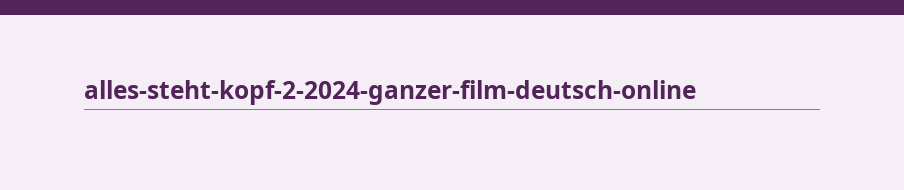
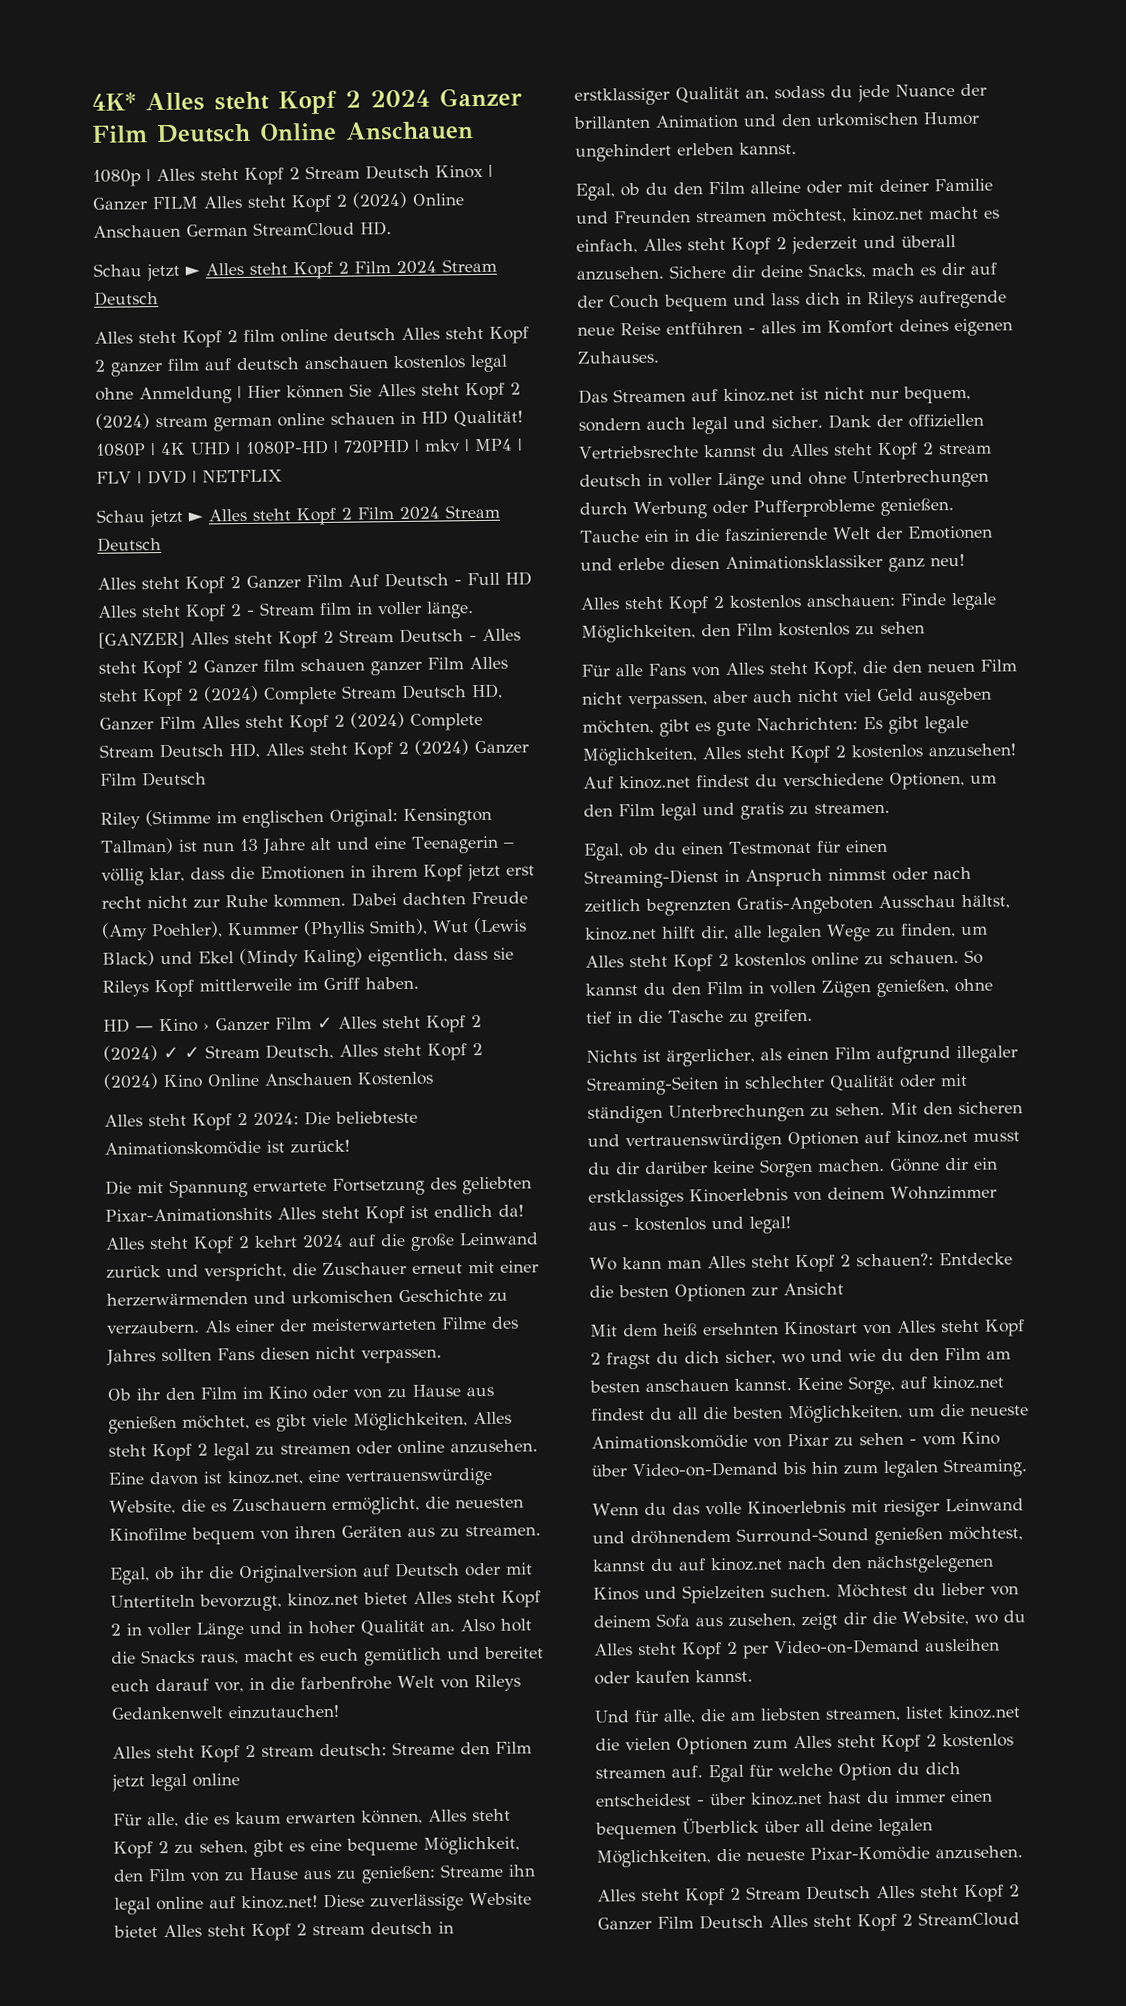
[84,80,696,105] alles-steht-kopf-2-2024-ganzer-film-deutsch-online -> [91,87,522,115] [91,121,474,144] [92,164,493,187] [92,191,464,213] [93,221,392,238] [93,258,497,282] [94,291,159,306] [94,326,529,348] [94,354,508,377] [95,382,521,405] [95,410,523,432] [95,438,523,457] [96,469,283,485] [96,504,500,528] [97,537,162,552] [97,571,532,594] [97,601,474,622] [98,628,521,649] [98,656,508,679] [99,683,503,707] [99,711,483,733] [99,739,529,760] [100,771,207,787] [100,807,492,829] [100,835,515,855] [101,863,535,886] [101,891,528,909] [101,917,527,941] [102,947,514,968] [102,976,419,998] [103,1015,482,1033] [103,1043,483,1062] [103,1071,434,1090] [104,1110,418,1131] [104,1139,350,1156] [105,1176,532,1198] [105,1204,524,1224] [105,1232,539,1254] [106,1260,539,1282] [106,1289,508,1307] [106,1316,519,1335] [106,1346,442,1366] [107,1384,494,1401] [108,1411,512,1434] [108,1439,538,1462] [108,1467,493,1487] [109,1496,524,1515] [109,1525,541,1545] [110,1562,533,1585] [110,1590,541,1612] [110,1618,532,1640] [111,1646,544,1666] [111,1674,521,1693] [111,1704,339,1720] [112,1741,532,1763] [111,1773,240,1792] [113,1808,511,1828] [113,1836,520,1859] [113,1863,535,1884] [114,1892,532,1915] [113,1921,454,1941] [574,83,987,106] [573,111,979,129] [575,142,797,162] [575,178,993,201] [576,206,1000,224] [576,235,956,255] [576,262,997,281] [577,290,1007,312] [577,318,1013,337] [577,350,659,364] [578,385,971,404] [578,413,984,435] [579,442,992,461] [579,469,989,491] [579,498,954,520] [580,525,993,543] [580,553,965,572] [580,592,997,614] [581,621,925,643] [581,659,1017,679] [582,687,992,710] [582,715,969,737] [582,743,1016,766] [583,771,997,790] [583,802,890,821] [584,839,888,861] [584,866,972,889] [584,894,1010,916] [585,923,988,943] [585,949,983,972] [585,978,993,998] [586,1008,813,1027] [586,1045,1018,1067] [586,1073,968,1096] [587,1101,1023,1124] [587,1129,1020,1152] [588,1157,998,1178] [588,1185,997,1208] [588,1216,791,1234] [589,1252,1013,1273] [589,1282,844,1302] [590,1319,1025,1337] [590,1347,1011,1370] [589,1375,1004,1395] [591,1403,1029,1424] [591,1431,1000,1450] [591,1458,1027,1479] [592,1498,1024,1518] [592,1526,1023,1546] [592,1554,994,1574] [593,1582,1019,1604] [593,1610,1026,1631] [594,1638,1000,1660] [594,1669,753,1685] [594,1705,1021,1724] [595,1733,1014,1755] [595,1762,961,1783] [595,1789,993,1807] [595,1817,933,1840] [596,1845,1023,1868] [597,1884,1020,1906] [597,1911,1020,1932] 4K* Alles steht Kopf 2 2024 Ganzer Film Deutsch Online Anschauen // 1080p | Alles steht Kopf 2 Stream Deutsch Kinox | Ganzer FILM Alles steht Kopf 2 (2024) Online Anschauen German StreamCloud HD. // Schau jetzt ► Alles steht Kopf 2 Film 2024 Stream Deutsch // Alles steht Kopf 2 film online deutsch Alles steht Kopf 2 ganzer film auf deutsch anschauen kostenlos legal ohne Anmeldung | Hier können Sie Alles steht Kopf 2 (2024) stream german online schauen in HD Qualität! 1080P | 4K UHD | 1080P-HD | 720PHD | mkv | MP4 | FLV | DVD | NETFLIX // Schau jetzt ► Alles steht Kopf 2 Film 2024 Stream Deutsch // Alles steht Kopf 2 Ganzer Film Auf Deutsch - Full HD Alles steht Kopf 2 - Stream film in voller länge. [GANZER] Alles steht Kopf 2 Stream Deutsch - Alles steht Kopf 2 Ganzer film schauen ganzer Film Alles steht Kopf 2 (2024) Complete Stream Deutsch HD, Ganzer Film Alles steht Kopf 2 (2024) Complete Stream Deutsch HD, Alles steht Kopf 2 (2024) Ganzer Film Deutsch // Riley (Stimme im englischen Original: Kensington Tallman) ist nun 13 Jahre alt und eine Teenagerin – völlig klar, dass die Emotionen in ihrem Kopf jetzt erst recht nicht zur Ruhe kommen. Dabei dachten Freude (Amy Poehler), Kummer (Phyllis Smith), Wut (Lewis Black) und Ekel (Mindy Kaling) eigentlich, dass sie Rileys Kopf mittlerweile im Griff haben. // HD ― Kino › Ganzer Film ✓ Alles steht Kopf 2 (2024) ✓ ✓ Stream Deutsch, Alles steht Kopf 2 (2024) Kino Online Anschauen Kostenlos // Alles steht Kopf 2 2024: Die beliebteste Animationskomödie ist zurück! // Die mit Spannung erwartete Fortsetzung des geliebten Pixar-Animationshits Alles steht Kopf ist endlich da! Alles steht Kopf 2 kehrt 2024 auf die große Leinwand zurück und verspricht, die Zuschauer erneut mit einer herzerwärmenden und urkomischen Geschichte zu verzaubern. Als einer der meisterwarteten Filme des Jahres sollten Fans diesen nicht verpassen. // Ob ihr den Film im Kino oder von zu Hause aus genießen möchtet, es gibt viele Möglichkeiten, Alles steht Kopf 2 legal zu streamen oder online anzusehen. Eine davon ist kinoz.net, eine vertrauenswürdige Website, die es Zuschauern ermöglicht, die neuesten Kinofilme bequem von ihren Geräten aus zu streamen. // Egal, ob ihr die Originalversion auf Deutsch oder mit Untertiteln bevorzugt, kinoz.net bietet Alles steht Kopf 2 in voller Länge und in hoher Qualität an. Also holt die Snacks raus, macht es euch gemütlich und bereitet euch darauf vor, in die farbenfrohe Welt von Rileys Gedankenwelt einzutauchen! // Alles steht Kopf 2 stream deutsch: Streame den Film jetzt legal online // Für alle, die es kaum erwarten können, Alles steht Kopf 2 zu sehen, gibt es eine bequeme Möglichkeit, den Film von zu Hause aus zu genießen: Streame ihn legal online auf kinoz.net! Diese zuverlässige Website bietet Alles steht Kopf 2 stream deutsch in erstklassiger Qualität an, sodass du jede Nuance der brillanten Animation und den urkomischen Humor ungehindert erleben kannst. // Egal, ob du den Film alleine oder mit deiner Familie und Freunden streamen möchtest, kinoz.net macht es einfach, Alles steht Kopf 2 jederzeit und überall anzusehen. Sichere dir deine Snacks, mach es dir auf der Couch bequem und lass dich in Rileys aufregende neue Reise entführen - alles im Komfort deines eigenen Zuhauses. // Das Streamen auf kinoz.net ist nicht nur bequem, sondern auch legal und sicher. Dank der offiziellen Vertriebsrechte kannst du Alles steht Kopf 2 stream deutsch in voller Länge und ohne Unterbrechungen durch Werbung oder Pufferprobleme genießen. Tauche ein in die faszinierende Welt der Emotionen und erlebe diesen Animationsklassiker ganz neu! // Alles steht Kopf 2 kostenlos anschauen: Finde legale Möglichkeiten, den Film kostenlos zu sehen // Für alle Fans von Alles steht Kopf, die den neuen Film nicht verpassen, aber auch nicht viel Geld ausgeben möchten, gibt es gute Nachrichten: Es gibt legale Möglichkeiten, Alles steht Kopf 2 kostenlos anzusehen! Auf kinoz.net findest du verschiedene Optionen, um den Film legal und gratis zu streamen. // Egal, ob du einen Testmonat für einen Streaming-Dienst in Anspruch nimmst oder nach zeitlich begrenzten Gratis-Angeboten Ausschau hältst, kinoz.net hilft dir, alle legalen Wege zu finden, um Alles steht Kopf 2 kostenlos online zu schauen. So kannst du den Film in vollen Zügen genießen, ohne tief in die Tasche zu greifen. // Nichts ist ärgerlicher, als einen Film aufgrund illegaler Streaming-Seiten in schlechter Qualität oder mit ständigen Unterbrechungen zu sehen. Mit den sicheren und vertrauenswürdigen Optionen auf kinoz.net musst du dir darüber keine Sorgen machen. Gönne dir ein erstklassiges Kinoerlebnis von deinem Wohnzimmer aus - kostenlos und legal! // Wo kann man Alles steht Kopf 2 schauen?: Entdecke die besten Optionen zur Ansicht // Mit dem heiß ersehnten Kinostart von Alles steht Kopf 2 fragst du dich sicher, wo und wie du den Film am besten anschauen kannst. Keine Sorge, auf kinoz.net findest du all die besten Möglichkeiten, um die neueste Animationskomödie von Pixar zu sehen - vom Kino über Video-on-Demand bis hin zum legalen Streaming. // Wenn du das volle Kinoerlebnis mit riesiger Leinwand und dröhnendem Surround-Sound genießen möchtest, kannst du auf kinoz.net nach den nächstgelegenen Kinos und Spielzeiten suchen. Möchtest du lieber von deinem Sofa aus zusehen, zeigt dir die Website, wo du Alles steht Kopf 2 per Video-on-Demand ausleihen oder kaufen kannst. // Und für alle, die am liebsten streamen, listet kinoz.net die vielen Optionen zum Alles steht Kopf 2 kostenlos streamen auf. Egal für welche Option du dich entscheidest - über kinoz.net hast du immer einen bequemen Überblick über all deine legalen Möglichkeiten, die neueste Pixar-Komödie anzusehen. // Alles steht Kopf 2 Stream Deutsch Alles steht Kopf 2 Ganzer Film Deutsch Alles steht Kopf 2 StreamCloud

